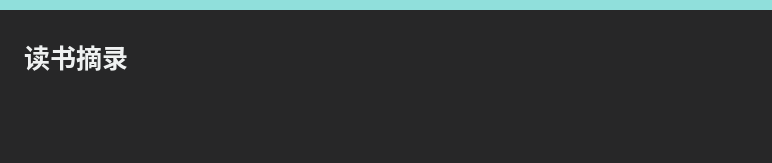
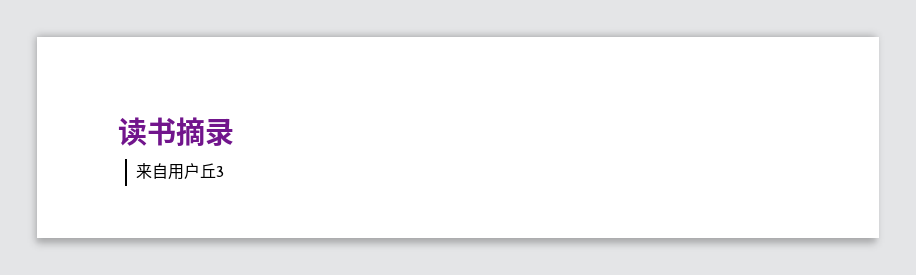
(128, 58) none -> [135,163,224,180] // 来自用户丘3

